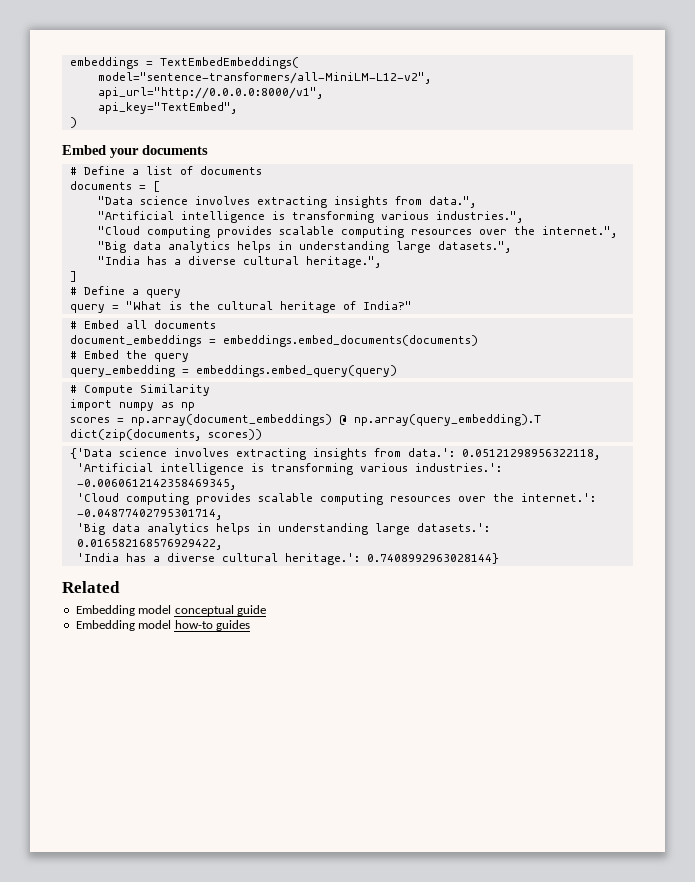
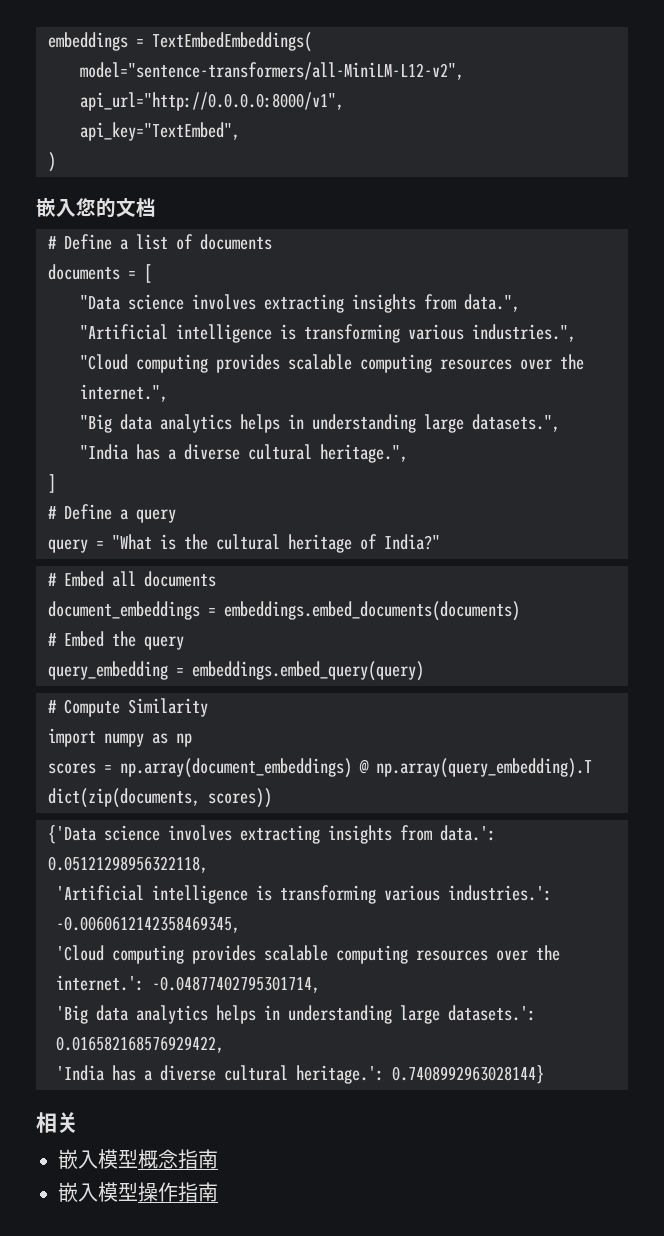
[62,145,208,158] Embed your documents -> [36,198,156,218] 嵌入您的文档
[62,581,120,593] [75,605,266,616] [75,620,250,631] Related // Embedding model conceptual guide // Embedding model how-to guides -> [36,1112,78,1133] [58,1149,218,1169] [58,1182,218,1202] 相关 // 嵌入模型概念指南 // 嵌入模型操作指南

